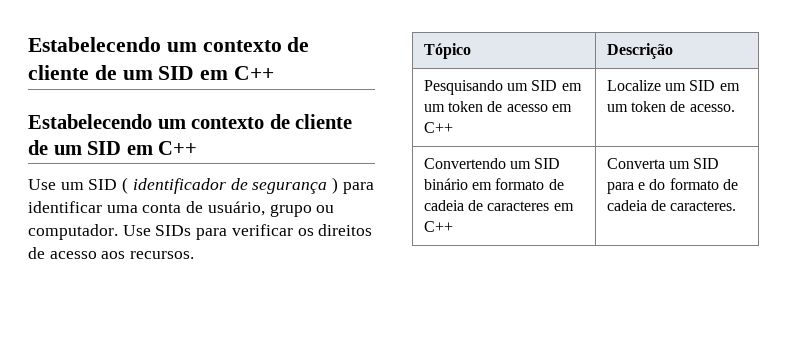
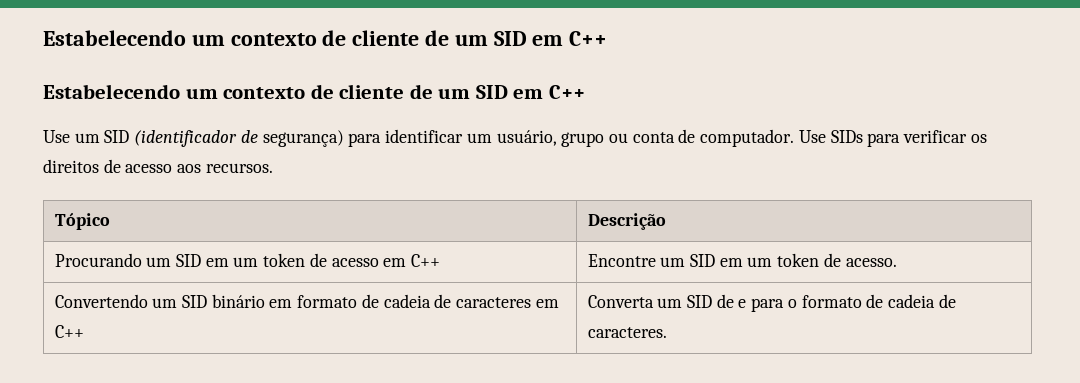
[122,177,374,194] [28,201,204,213] ( identificador de segurança ) para identificar uma conta de -> [134,129,492,147] (identificador de segurança) para identificar um
(335, 209) none -> [632,129,696,143] conta de
[423,80,503,95] Pesquisando -> [54,253,142,267] Procurando
[606,80,661,91] Localize -> [587,254,656,267] Encontre
[606,179,666,194] para e do -> [716,294,797,312] de e para o

